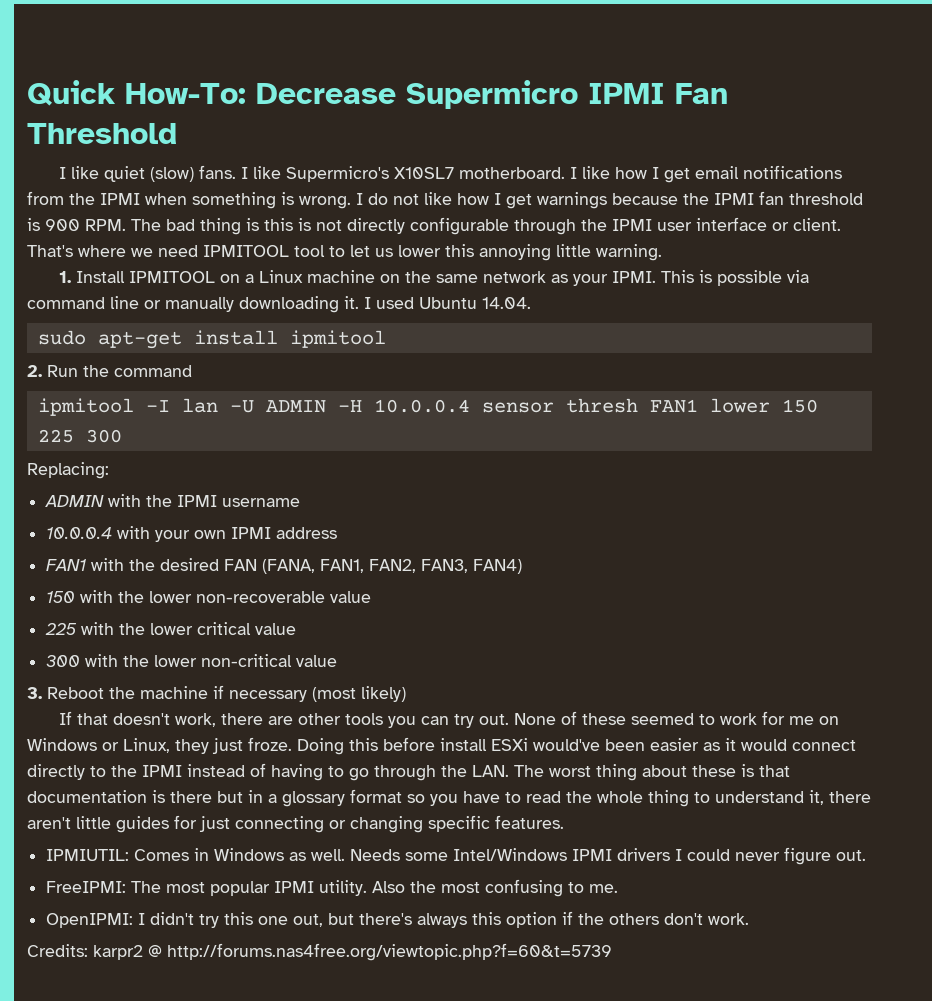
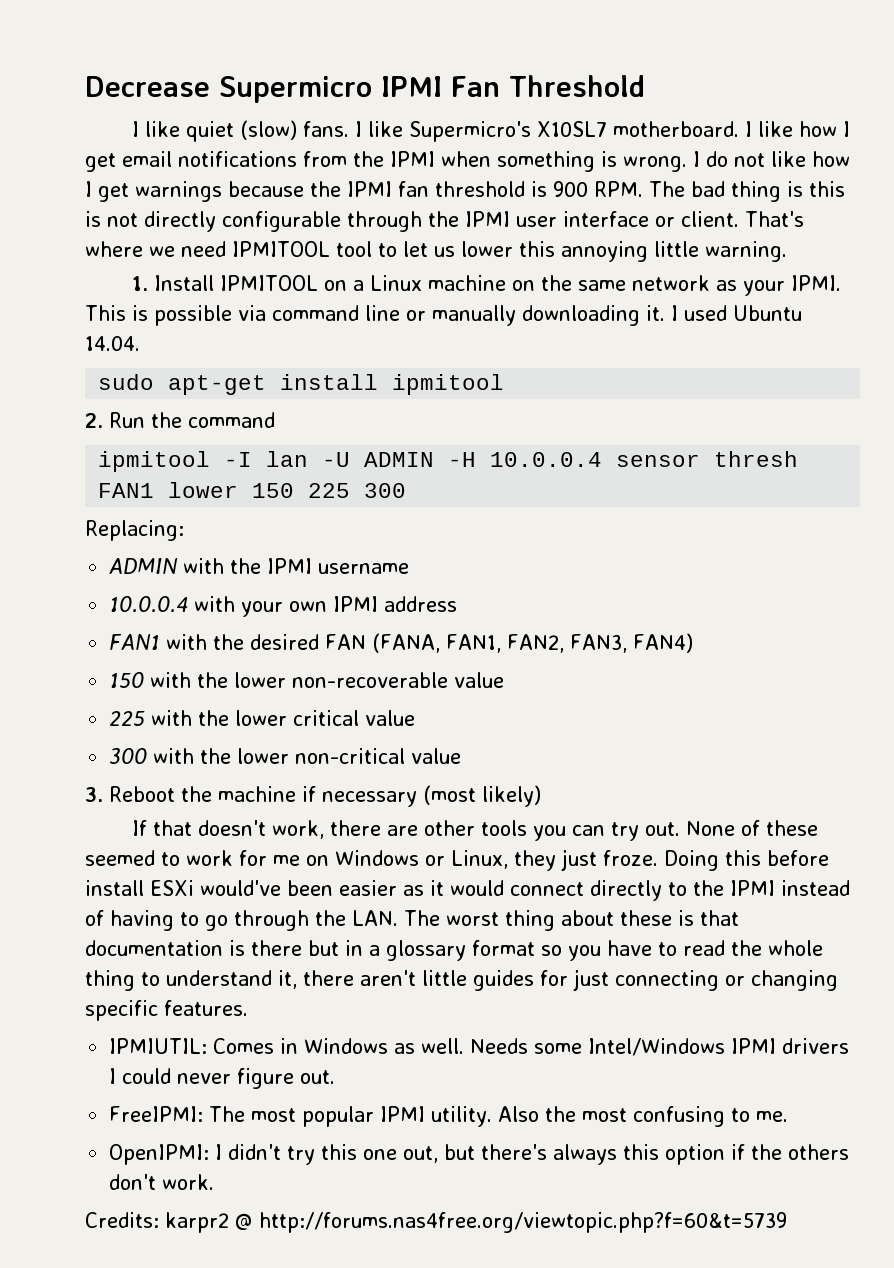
[27,80,246,106] Quick How-To: -> (85, 86) none

